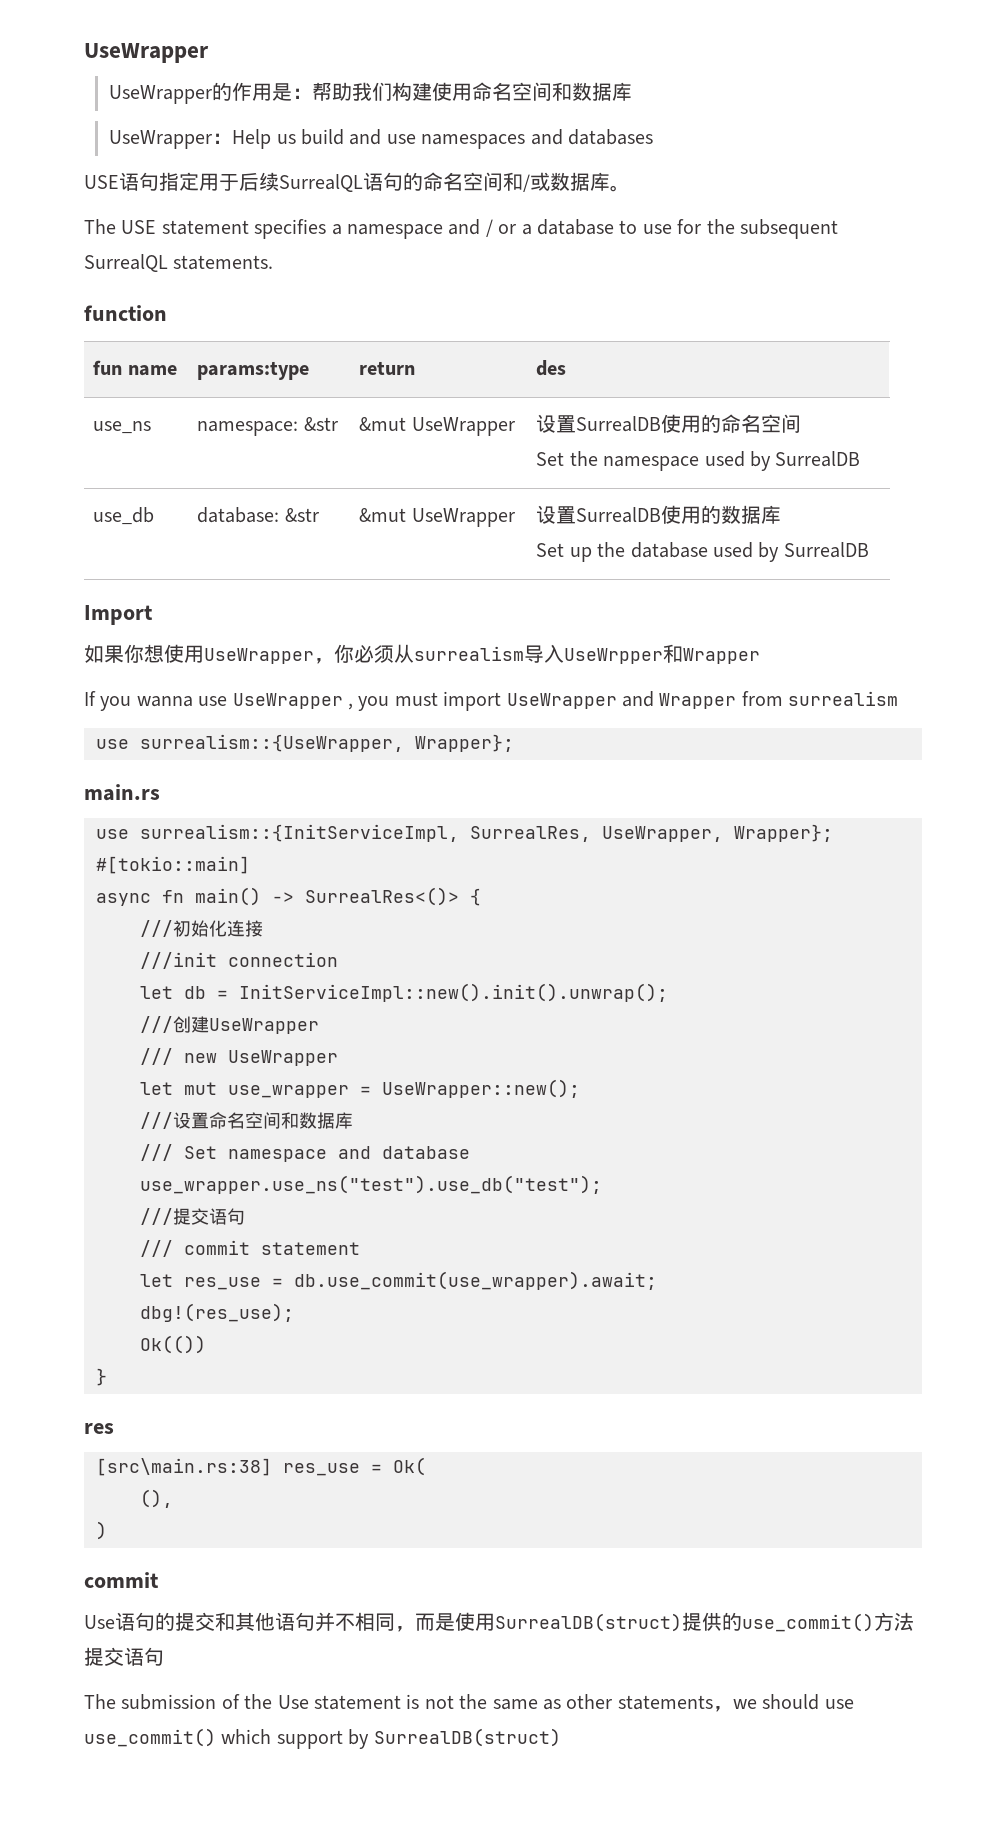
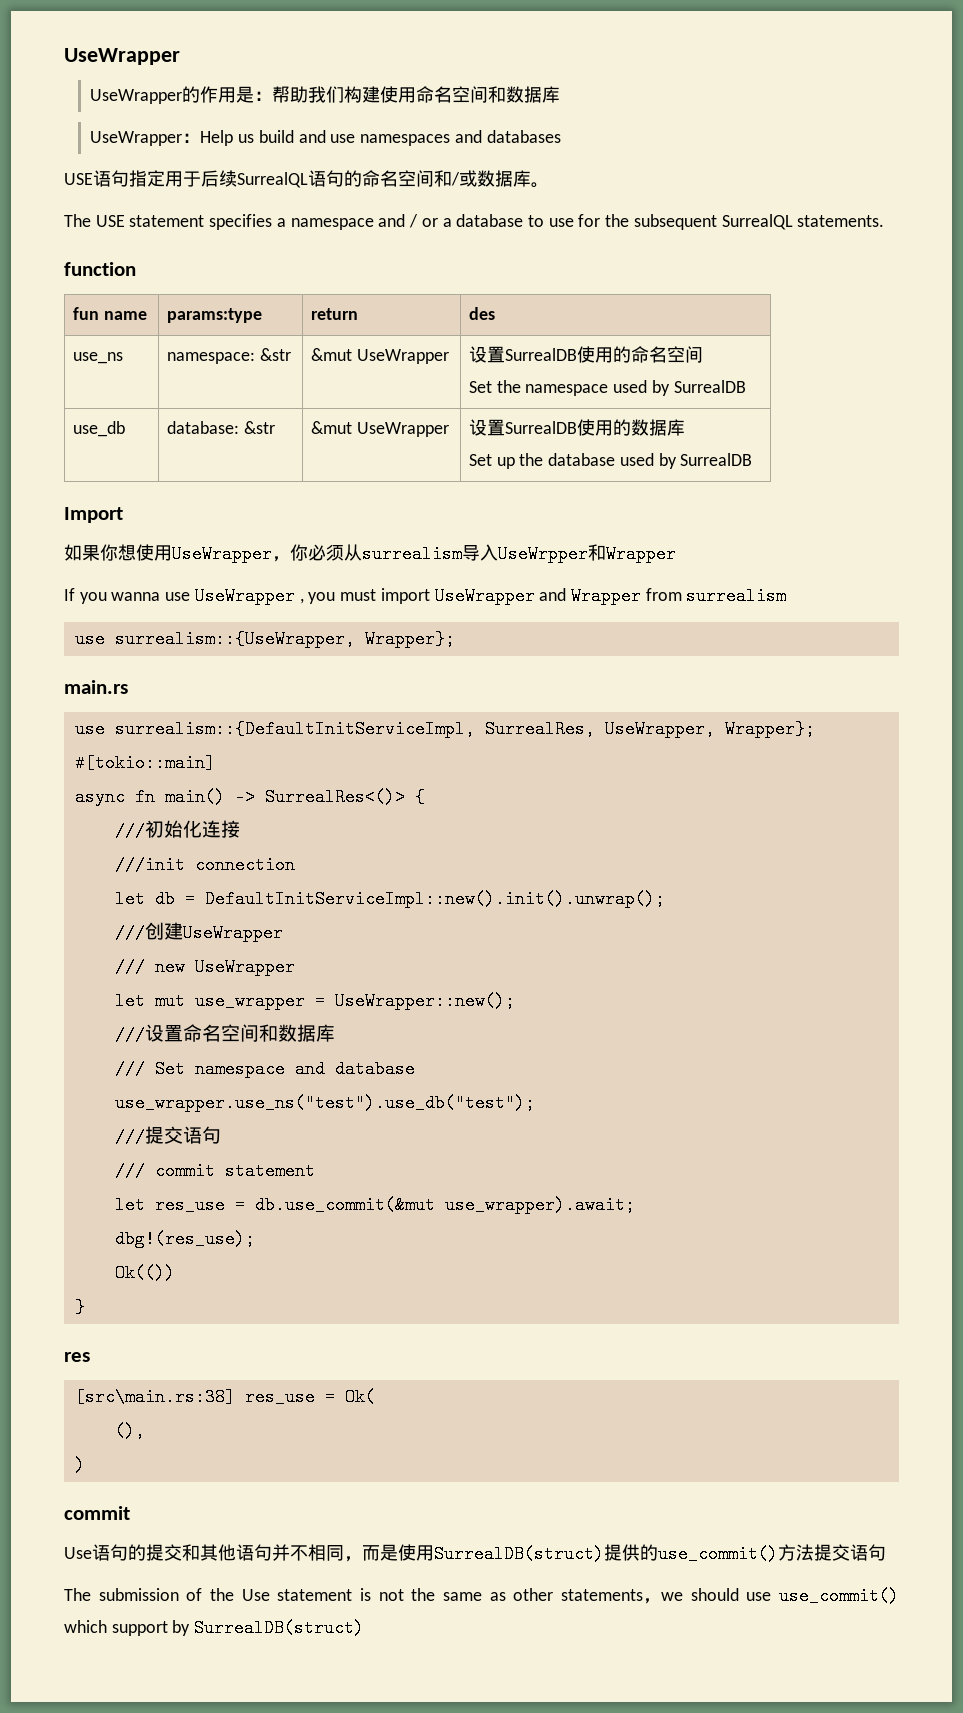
[140,824,459,842] surrealism::{InitServiceImpl, -> [114,720,475,738] surrealism::{DefaultInitServiceImpl,
[239,983,668,1002] InitServiceImpl::new().init().unwrap(); -> [204,890,665,908] DefaultInitServiceImpl::new().init().unwrap();
[294,1271,657,1290] db.use_commit(use_wrapper).await; -> [254,1196,635,1214] db.use_commit(&mut use_wrapper).await;

